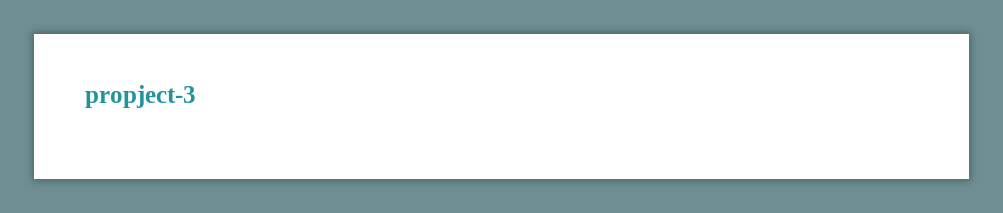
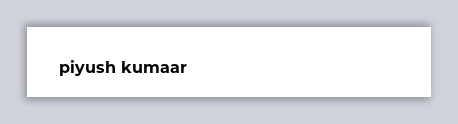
[85,85,196,108] propject-3 -> [59,60,187,76] piyush kumaar

